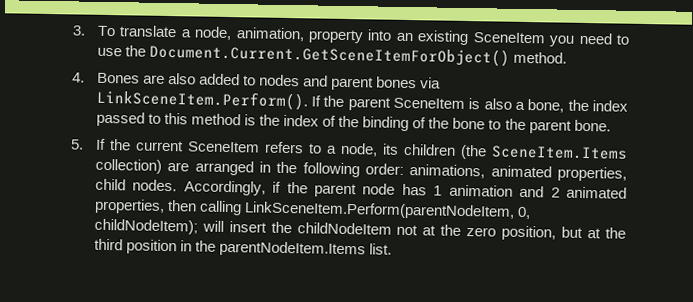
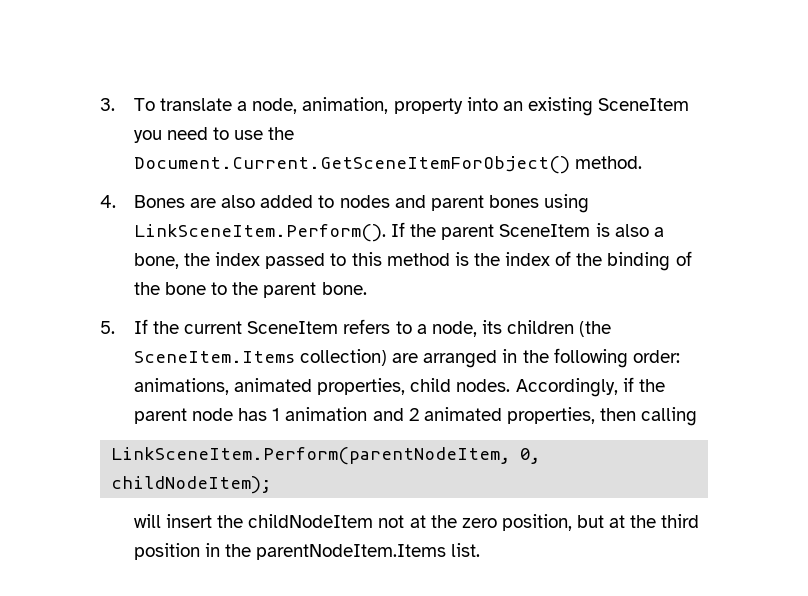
[420,77,442,89] via -> [544,194,590,213] using
(242, 208) none -> (698, 416) //
(198, 226) none -> (272, 485) //

